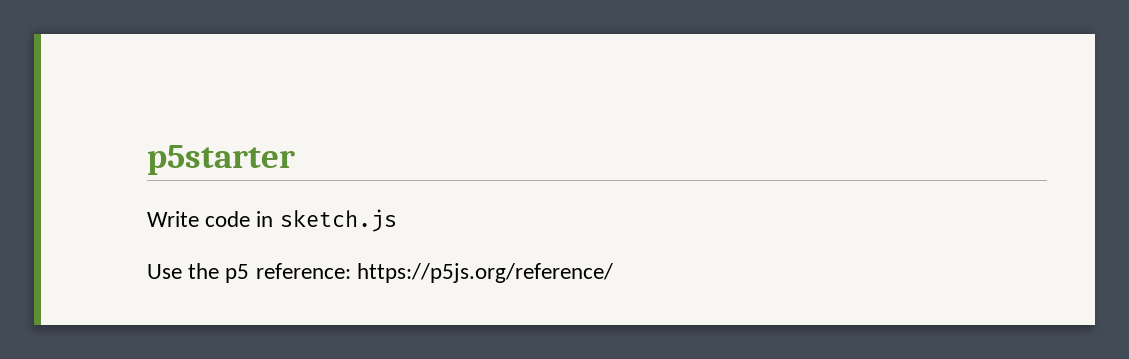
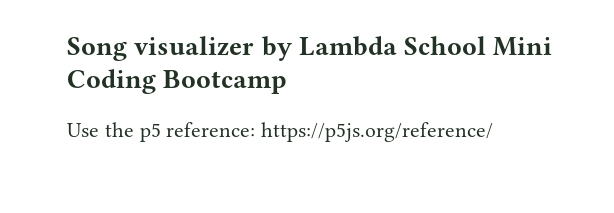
[147,145,295,175] [147,209,397,232] p5starter // Write code in sketch.js -> [67,36,553,61] [67,69,288,94] Song visualizer by Lambda School Mini Coding Bootcamp

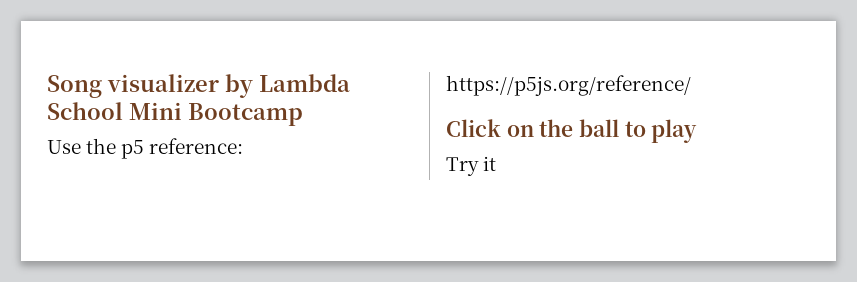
[67,69,156,94] Coding -> (182, 111) none
(494, 132) none -> [446,119,698,143] [446,156,497,176] // Click on the ball to play // Try it

